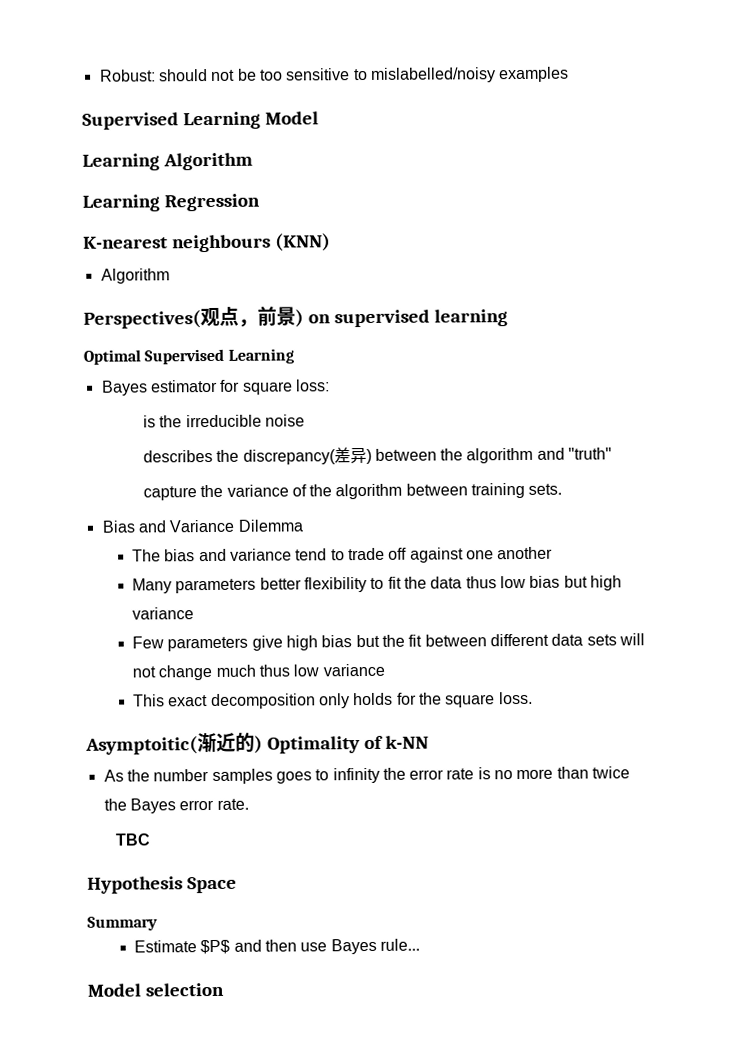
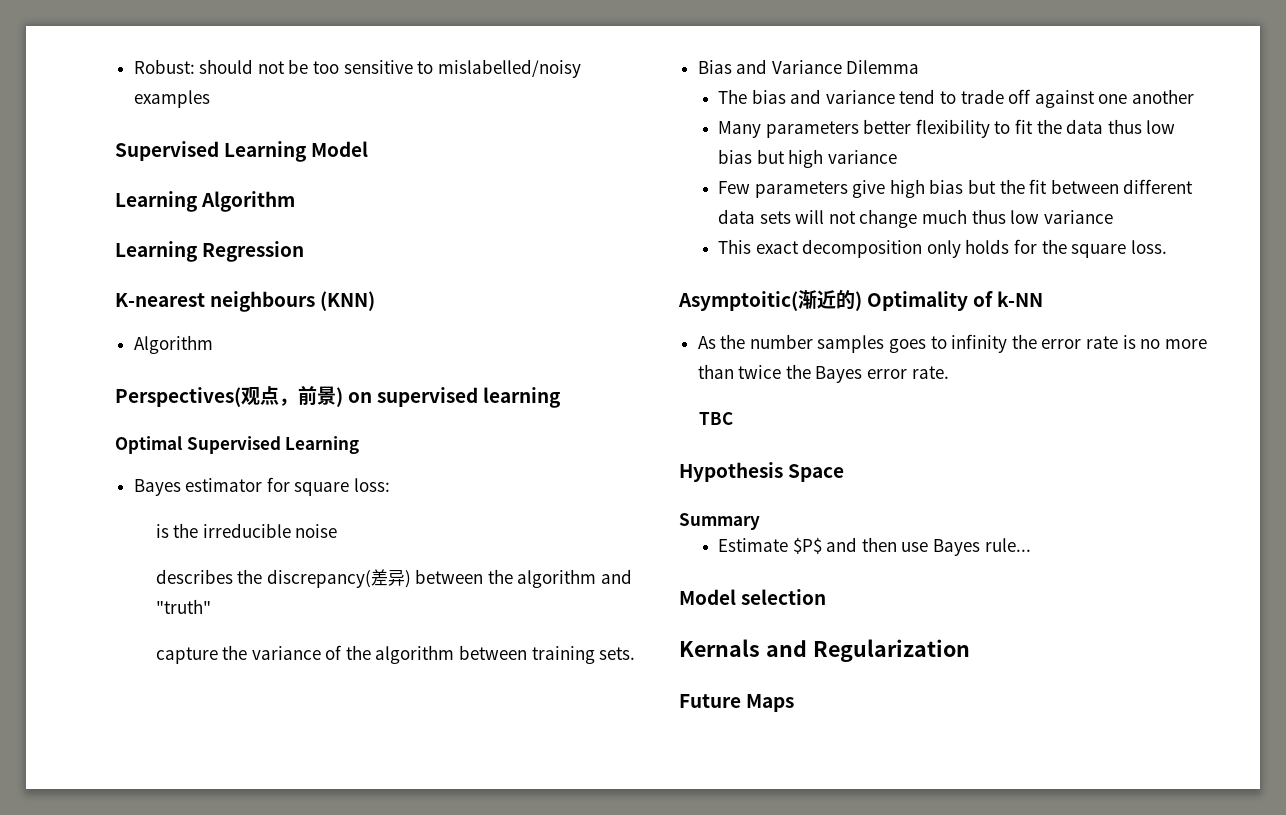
(225, 989) none -> [679,639,970,662] [679,694,795,712] // Kernals and Regularization // Future Maps

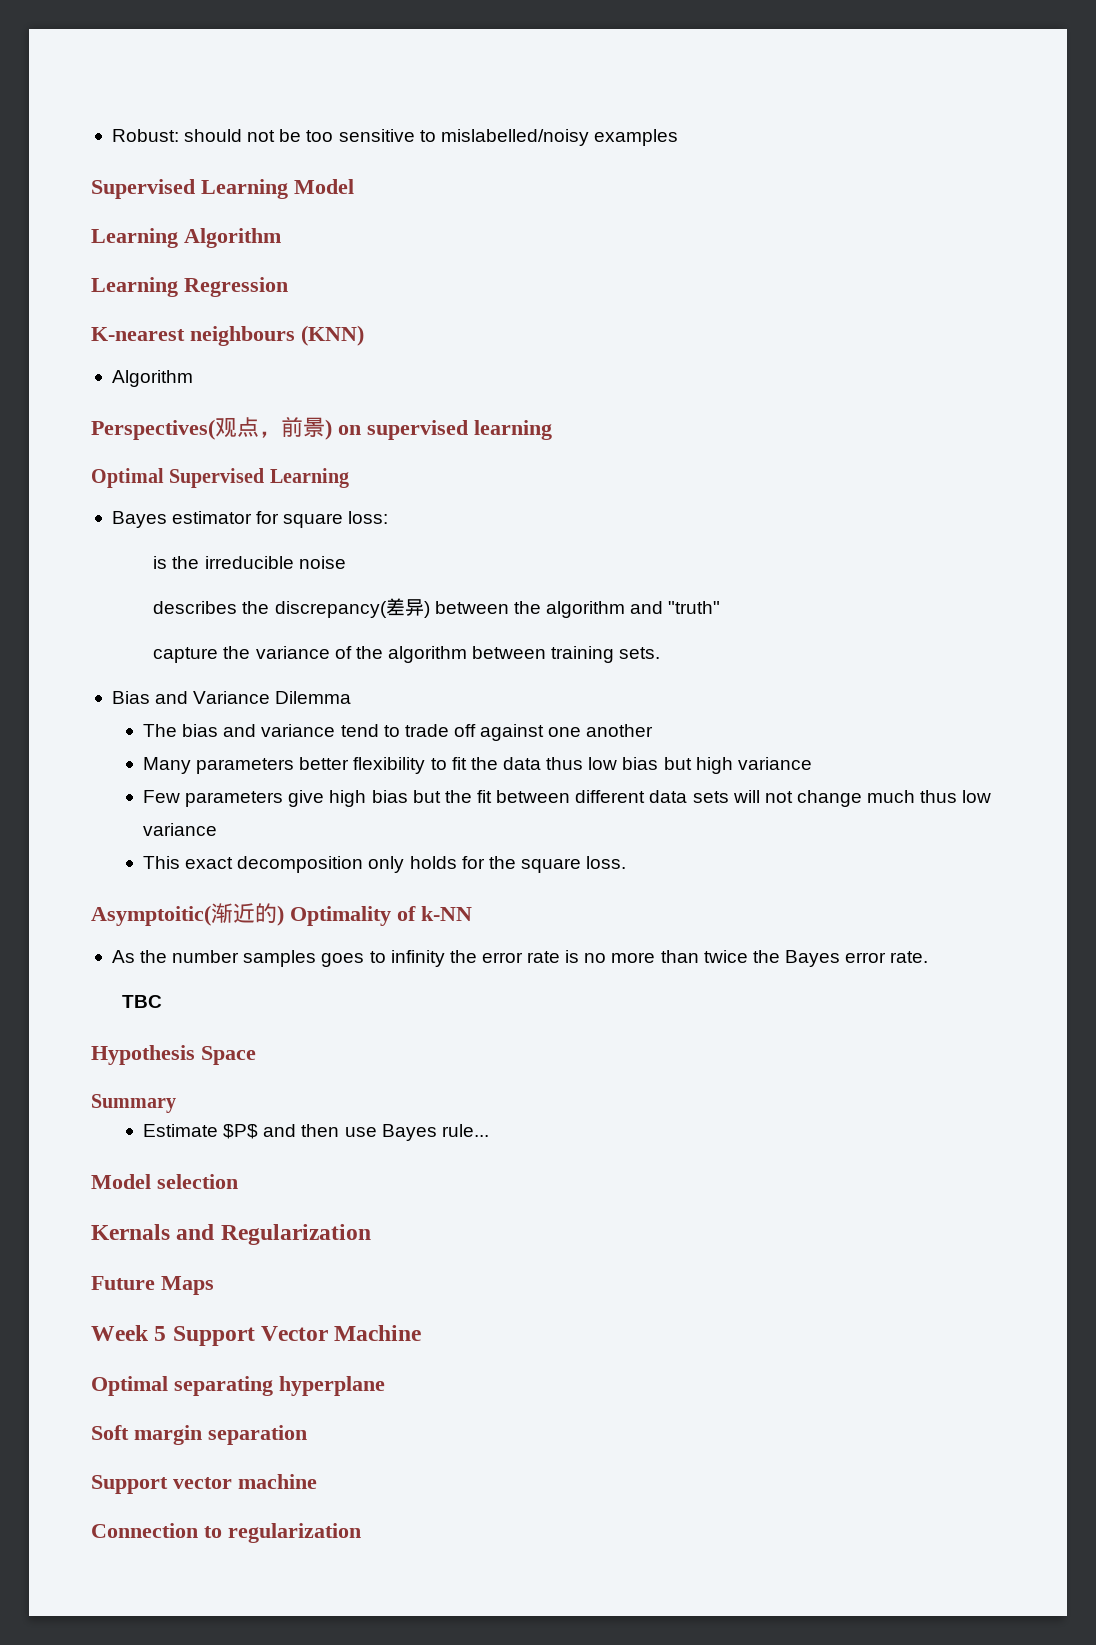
(795, 703) none -> [91,1325,422,1346] [91,1376,385,1396] [91,1425,307,1445] [91,1474,317,1494] [91,1523,361,1543] // Week 5 Support Vector Machine // Optimal separating hyperplane // Soft margin separation // Support vector machine // Connection to regularization

